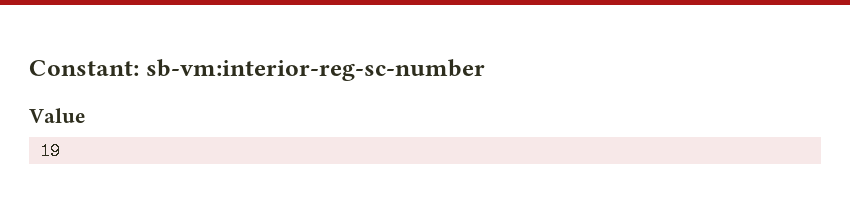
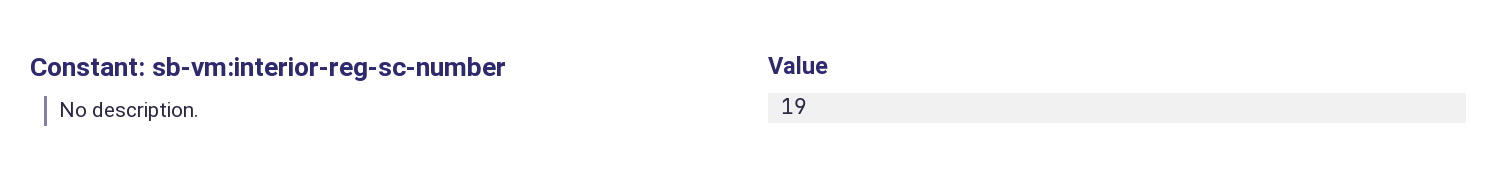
(485, 70) none -> [58,102,200,121] // No description.

